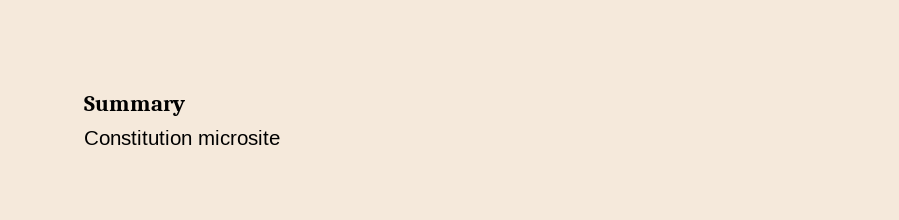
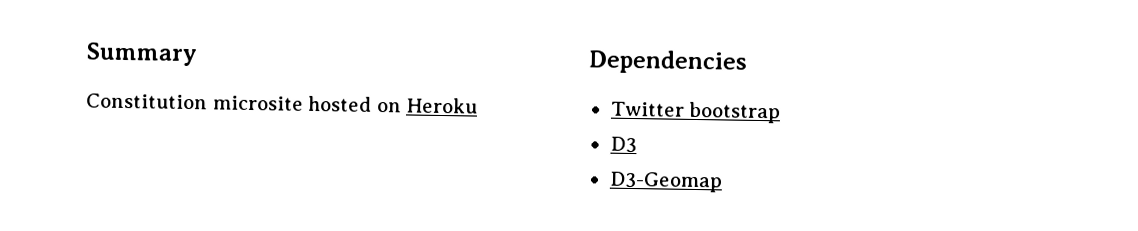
(280, 137) none -> [308,95,479,114] [588,49,748,75] [610,101,782,124] [609,136,637,154] [608,171,723,193] hosted on Heroku // Dependencies // Twitter bootstrap // D3 // D3-Geomap

